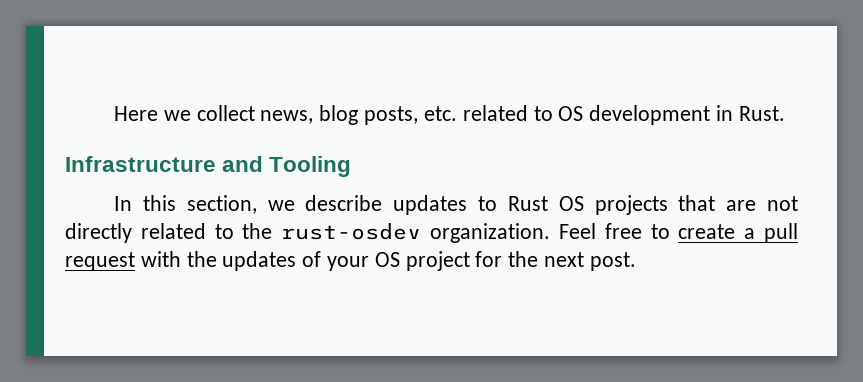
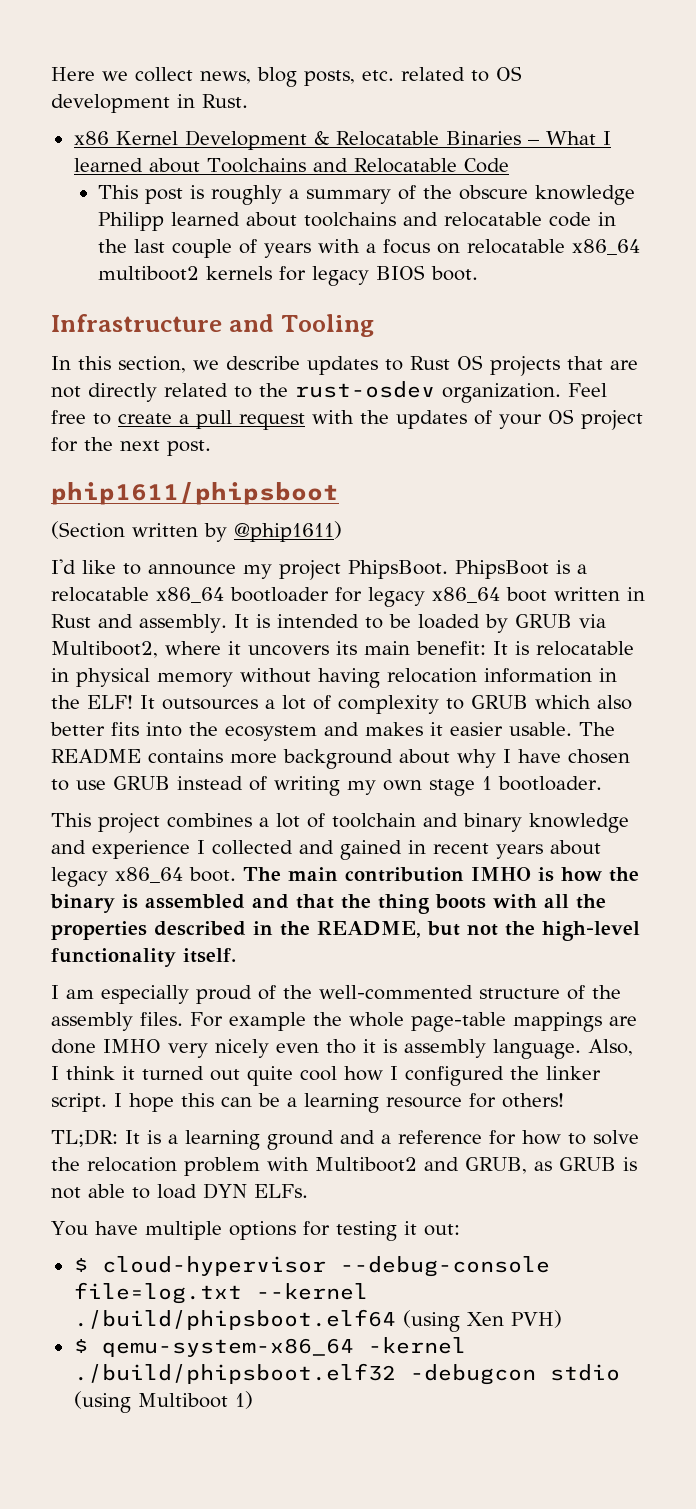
(785, 113) none -> [73,130,611,150] [73,158,509,173] [98,185,636,205] [98,212,617,231] [98,239,641,258] [98,265,479,286] // x86 Kernel Development & Relocatable Binaries – What I learned about Toolchains and Relocatable Code // This post is roughly a summary of the obscure knowledge Philipp learned about toolchains and relocatable code in the last couple of years with a focus on relocatable x86_64 multiboot2 kernels for legacy BIOS boot.
(636, 261) none -> [51,482,339,505] [51,521,342,542] [51,559,587,580] [51,587,645,607] [51,614,606,633] [51,641,634,658] [51,668,617,688] [51,695,632,714] [50,722,615,741] [51,748,630,769] [51,776,602,796] [51,813,629,833] [51,840,601,860] [51,867,639,887] [50,894,606,914] [51,921,640,941] [51,948,236,967] [51,985,621,1004] [51,1012,637,1032] [51,1039,633,1059] [51,1066,601,1086] [51,1093,564,1113] [51,1129,639,1150] [51,1157,637,1176] [51,1183,308,1199] [51,1221,460,1241] [73,1256,550,1277] [73,1282,368,1304] [73,1309,562,1332] [73,1337,466,1357] [73,1363,620,1385] [73,1391,253,1413] // phip1611/phipsboot // (Section written by @phip1611) // I'd like to announce my project PhipsBoot. PhipsBoot is a relocatable x86_64 bootloader for legacy x86_64 boot written in Rust and assembly. It is intended to be loaded by GRUB via Multiboot2, where it uncovers its main benefit: It is relocatable in physical memory without having relocation information in the ELF! It outsources a lot of complexity to GRUB which also better fits into the ecosystem and makes it easier usable. The README contains more background about why I have chosen to use GRUB instead of writing my own stage 1 bootloader. // This project combines a lot of toolchain and binary knowledge and experience I collected and gained in recent years about legacy x86_64 boot. The main contribution IMHO is how the binary is assembled and that the thing boots with all the properties described in the README, but not the high-level functionality itself. // I am especially proud of the well-commented structure of the assembly files. For example the whole page-table mappings are done IMHO very nicely even tho it is assembly language. Also, I think it turned out quite cool how I configured the linker script. I hope this can be a learning resource for others! // TL;DR: It is a learning ground and a reference for how to solve the relocation problem with Multiboot2 and GRUB, as GRUB is not able to load DYN ELFs. // You have multiple options for testing it out: // $ cloud-hypervisor --debug-console file=log.txt --kernel ./build/phipsboot.elf64 (using Xen PVH) // $ qemu-system-x86_64 -kernel ./build/phipsboot.elf32 -debugcon stdio (using Multiboot 1)

